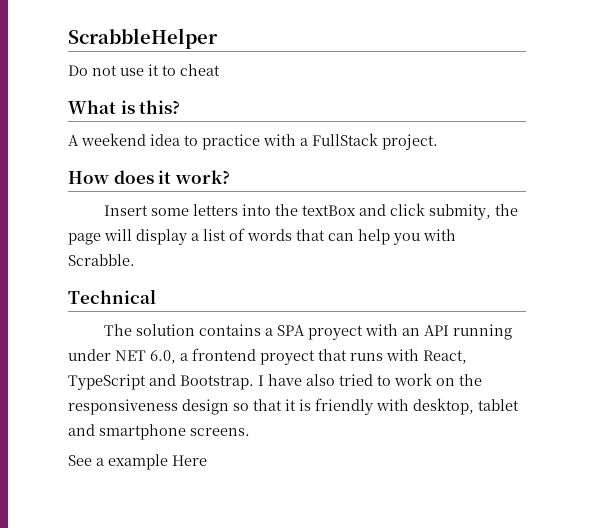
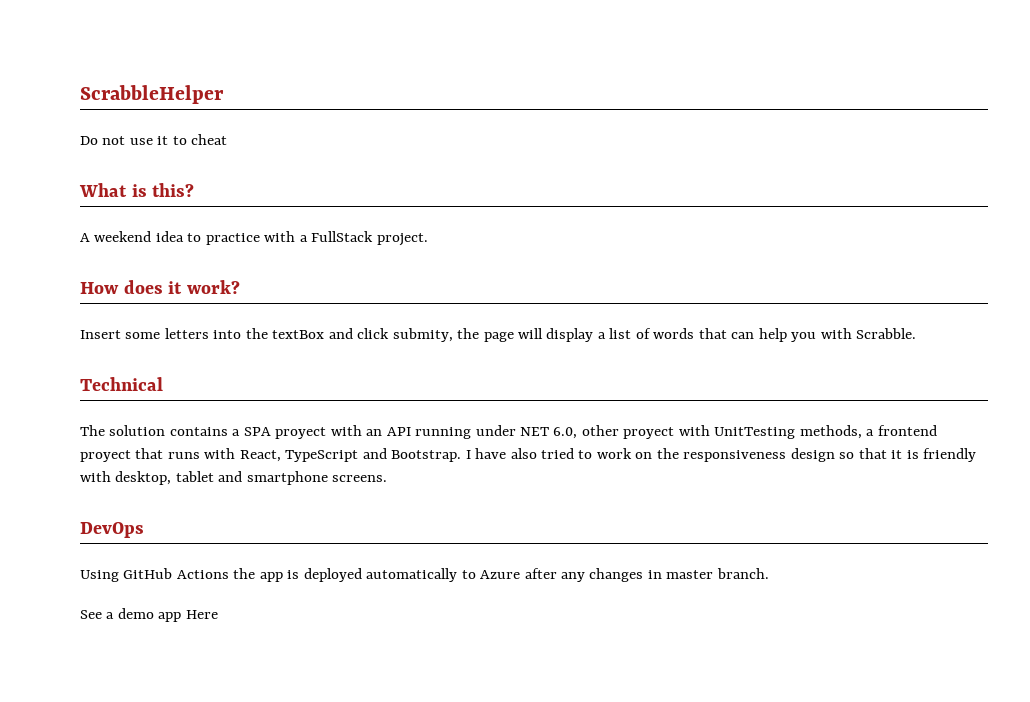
(176, 357) none -> [581,425,862,439] other proyect with UnitTesting methods,
(250, 432) none -> [80,522,144,538] [80,568,769,582] // DevOps // Using GitHub Actions the app is deployed automatically to Azure after any changes in master branch.
[108,454,168,470] example -> [117,608,182,622] demo app

